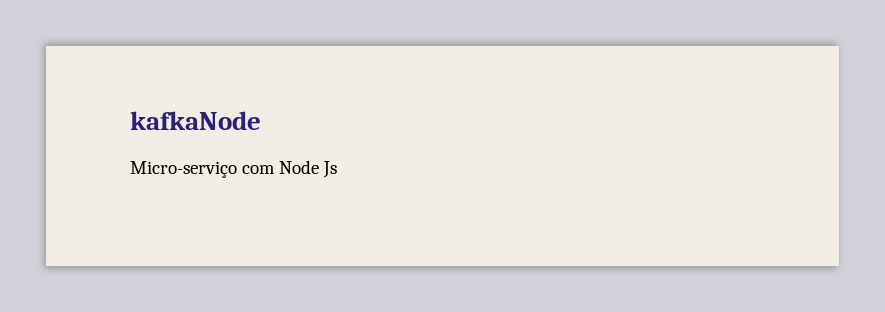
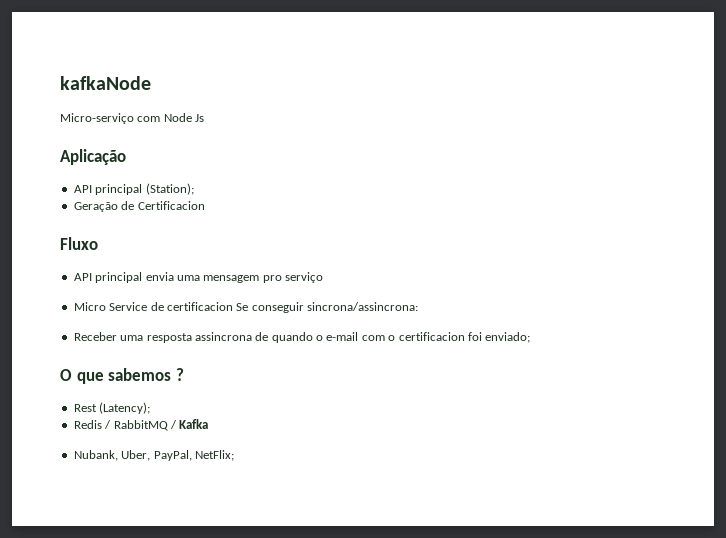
(338, 169) none -> [60,149,126,165] [73,183,194,195] [73,201,205,212] [60,237,98,250] [73,272,323,283] [73,302,418,313] [73,332,531,343] [60,368,184,384] [73,402,151,414] [73,419,209,431] [73,450,234,461] // Aplicação // API principal (Station); // Geração de Certificacion // Fluxo // API principal envia uma mensagem pro serviço // Micro Service de certificacion Se conseguir sincrona/assincrona: // Receber uma resposta assincrona de quando o e-mail com o certificacion foi enviado; // O que sabemos ? // Rest (Latency); // Redis / RabbitMQ / Kafka // Nubank, Uber, PayPal, NetFlix;

